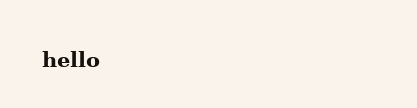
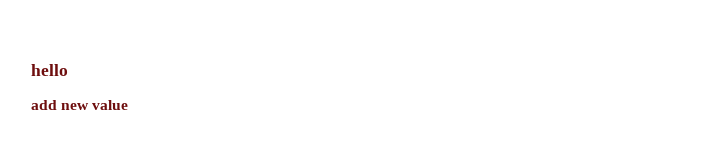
(100, 59) none -> [31,100,129,110] // add new value

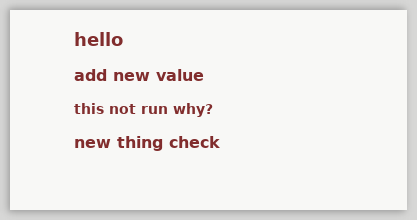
(129, 105) none -> [74,103,213,117] [74,136,220,151] // this not run why? // new thing check

